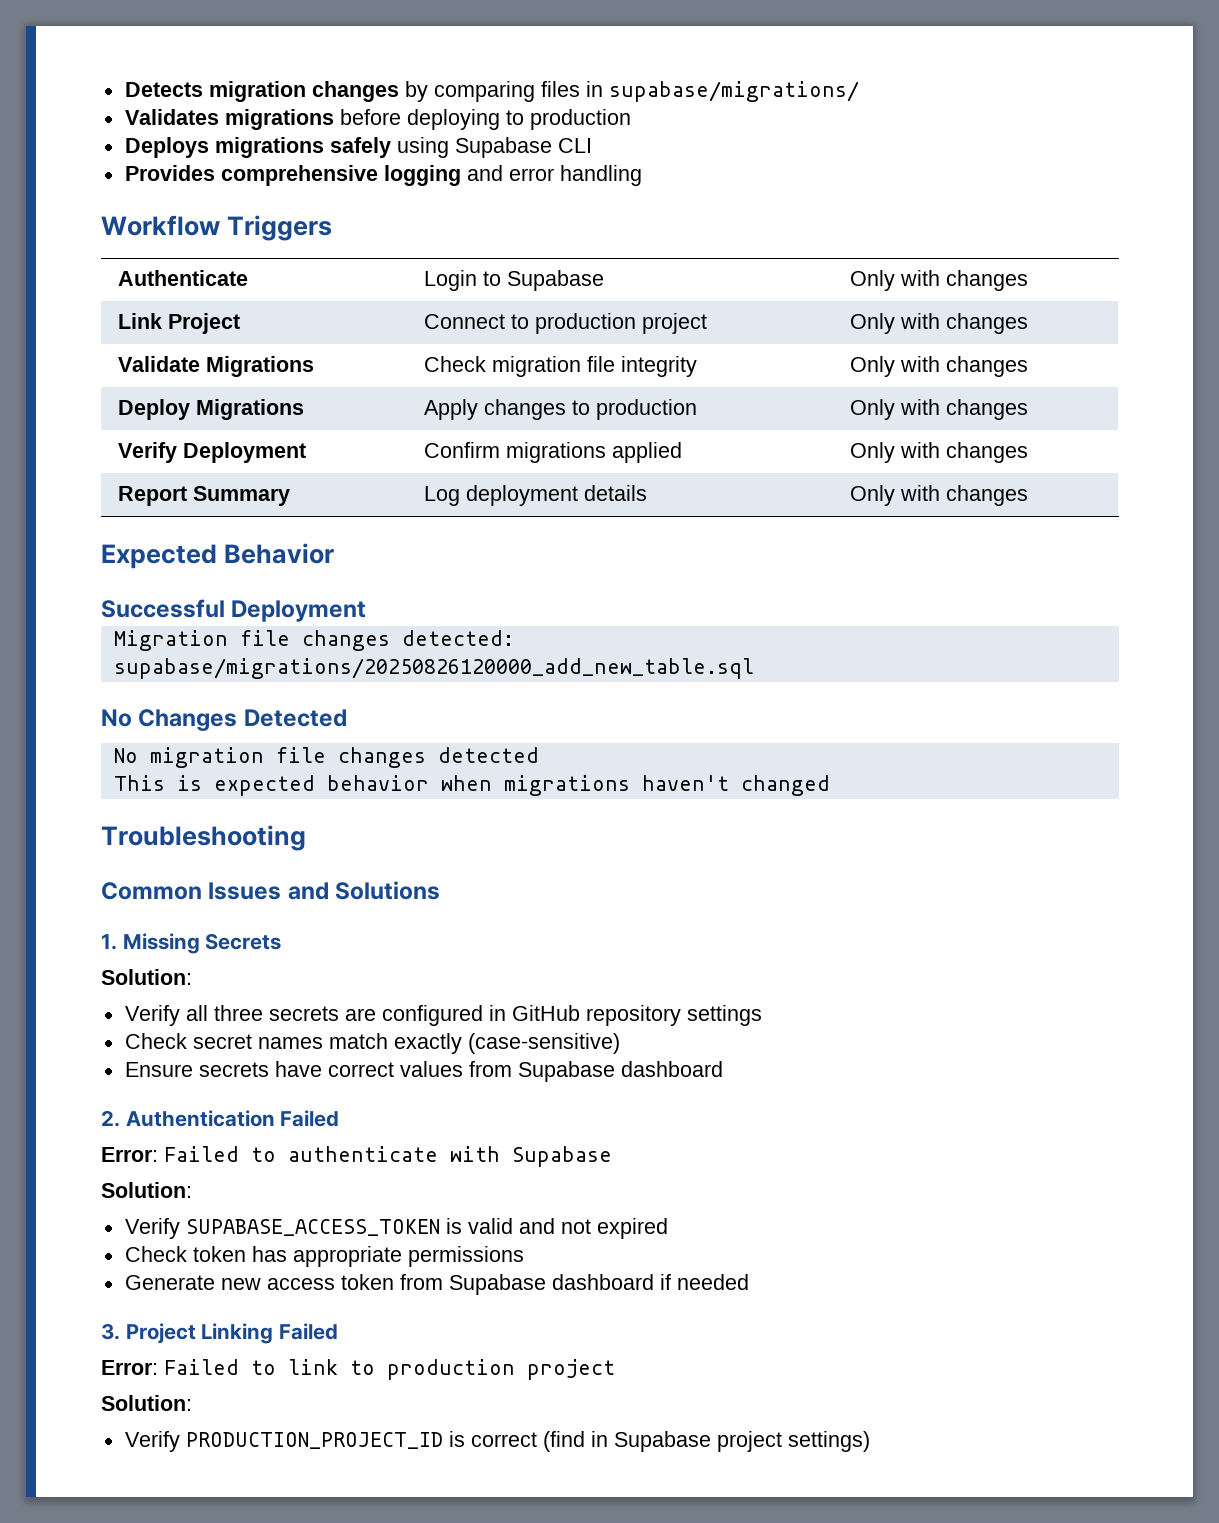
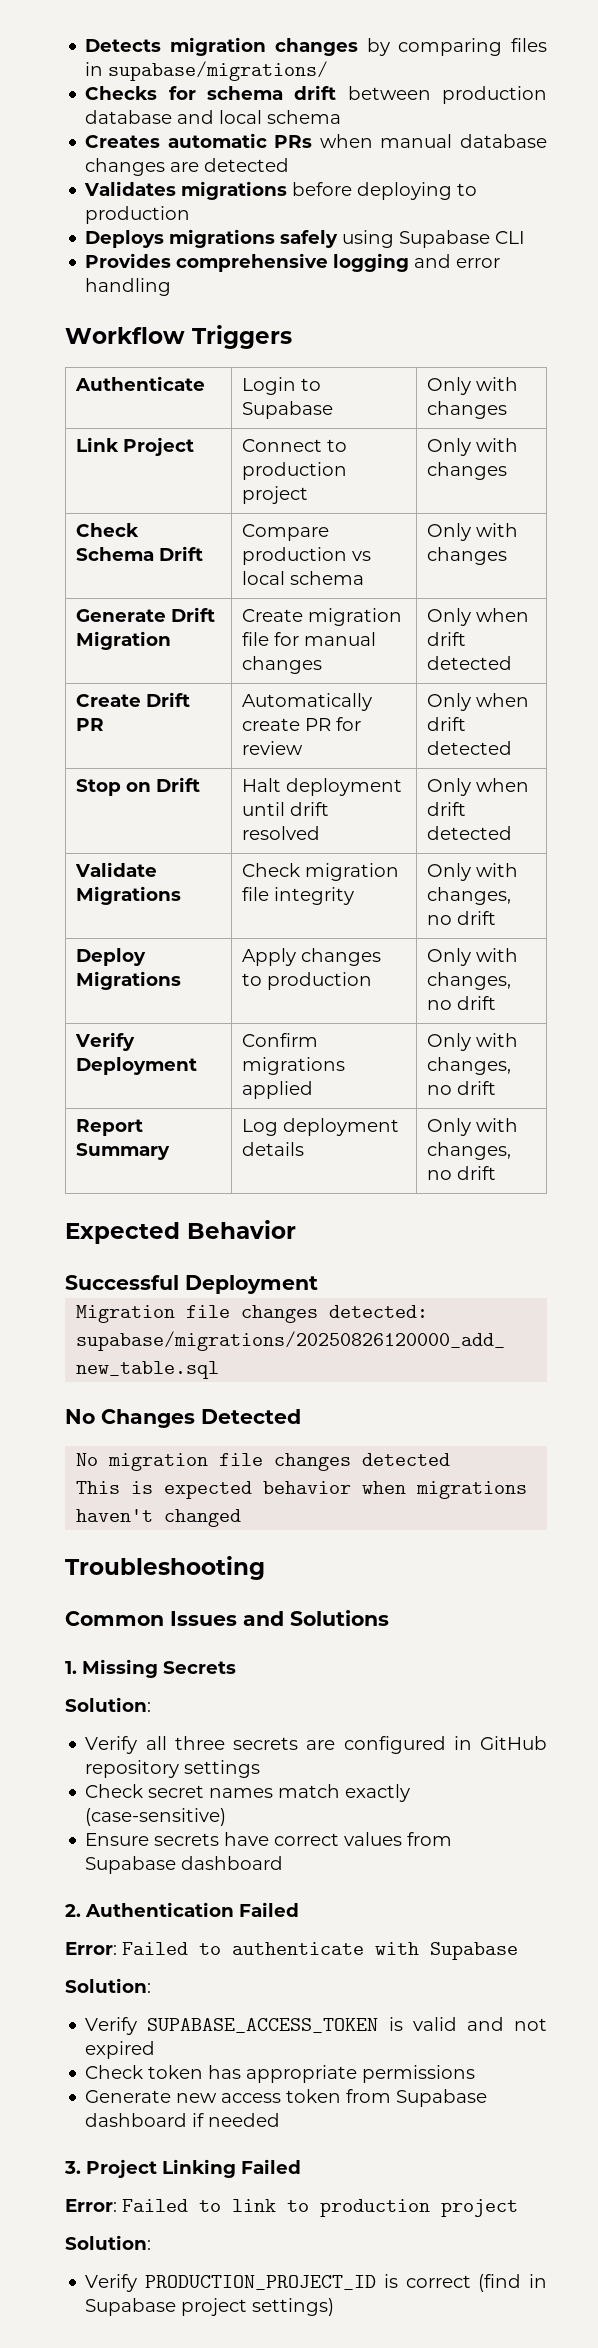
(859, 91) none -> [85,85,547,104] [85,110,342,124] [85,133,547,148] [85,158,290,176] // Checks for schema drift between production database and local schema // Creates automatic PRs when manual database changes are detected
(1029, 323) none -> [76,523,140,537] [76,546,204,561] [242,524,330,541] [242,547,372,565] [242,571,365,585] [427,523,519,541] [427,547,508,565] [76,607,216,622] [76,631,172,650] [242,608,403,626] [242,632,377,646] [242,656,323,674] [427,608,530,626] [427,632,467,646] [427,656,513,670] [76,692,191,707] [76,718,105,731] [242,693,373,711] [242,717,362,731] [242,741,304,755] [427,693,530,711] [427,717,467,731] [427,741,513,755] [76,777,201,796] [242,778,403,796] [242,802,330,816] [242,826,321,840] [427,778,530,796] [427,802,467,816] [427,826,513,840] // Check Schema Drift | Compare production vs local schema | Only with changes // Generate Drift Migration | Create migration file for manual changes | Only when drift detected // Create Drift PR | Automatically create PR for review | Only when drift detected // Stop on Drift | Halt deployment until drift resolved | Only when drift detected
[946,356,1029,377] changes -> [427,887,512,905] [427,911,497,925] changes, no drift
[946,399,1029,420] changes -> [427,972,512,990] [427,996,497,1010] changes, no drift
[946,442,1029,463] changes -> [427,1057,512,1075] [427,1081,497,1095] changes, no drift
[946,485,1029,506] changes -> [427,1142,512,1160] [427,1166,497,1180] changes, no drift

